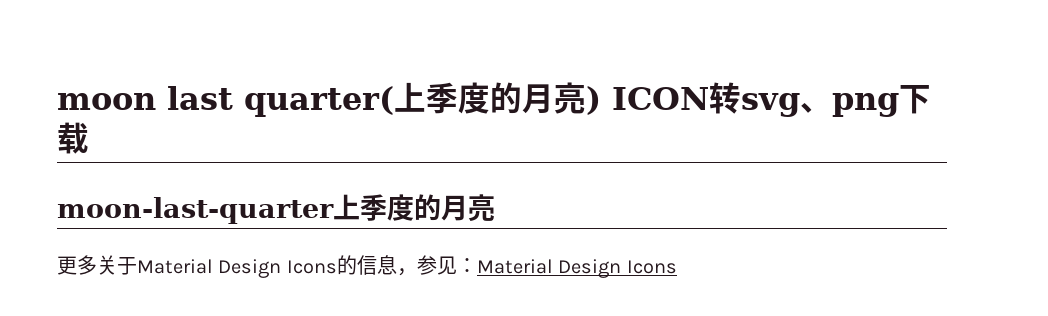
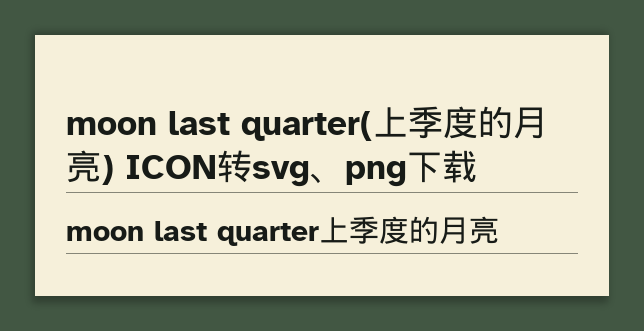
[57,194,495,224] [57,255,677,278] moon-last-quarter上季度的月亮 // 更多关于Material Design Icons的信息，参见：Material Design Icons -> [66,216,499,246] moon last quarter上季度的月亮

